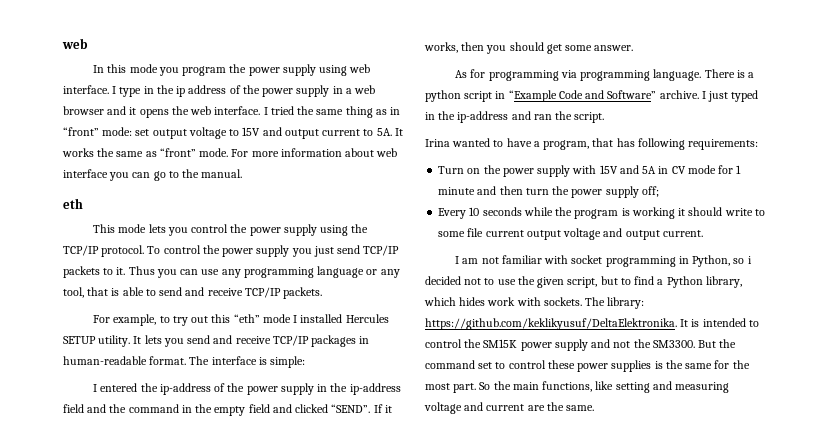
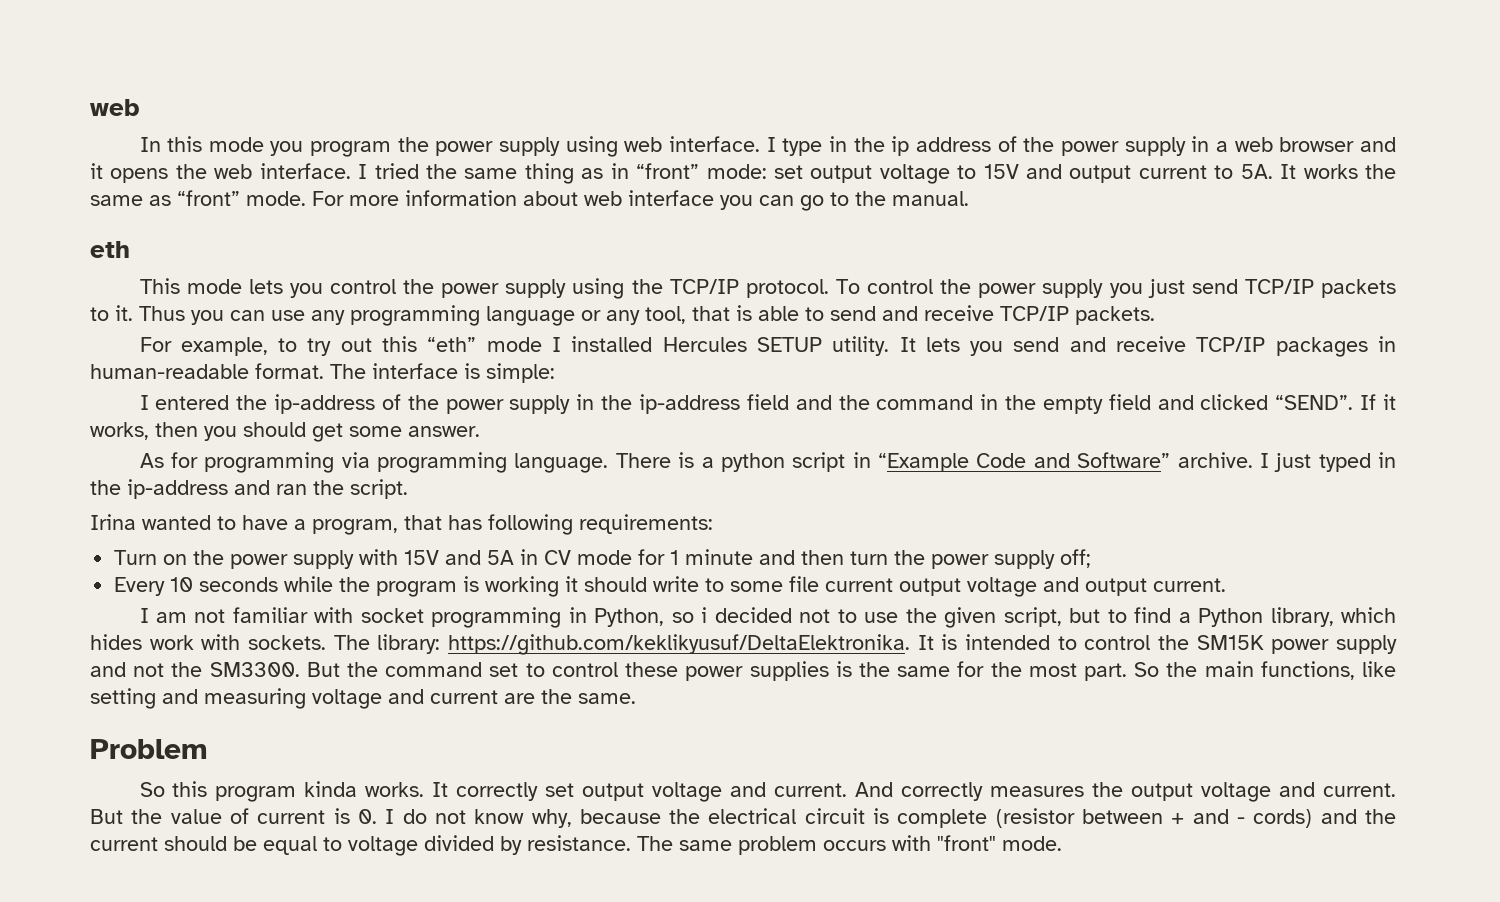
(595, 408) none -> [90,739,208,759] [139,781,1397,802] [90,808,1396,828] [90,835,1062,856] // Problem // So this program kinda works. It correctly set output voltage and current. And correctly measures the output voltage and current. But the value of current is 0. I do not know why, because the electrical circuit is complete (resistor between + and - cords) and the current should be equal to voltage divided by resistance. The same problem occurs with "front" mode.

